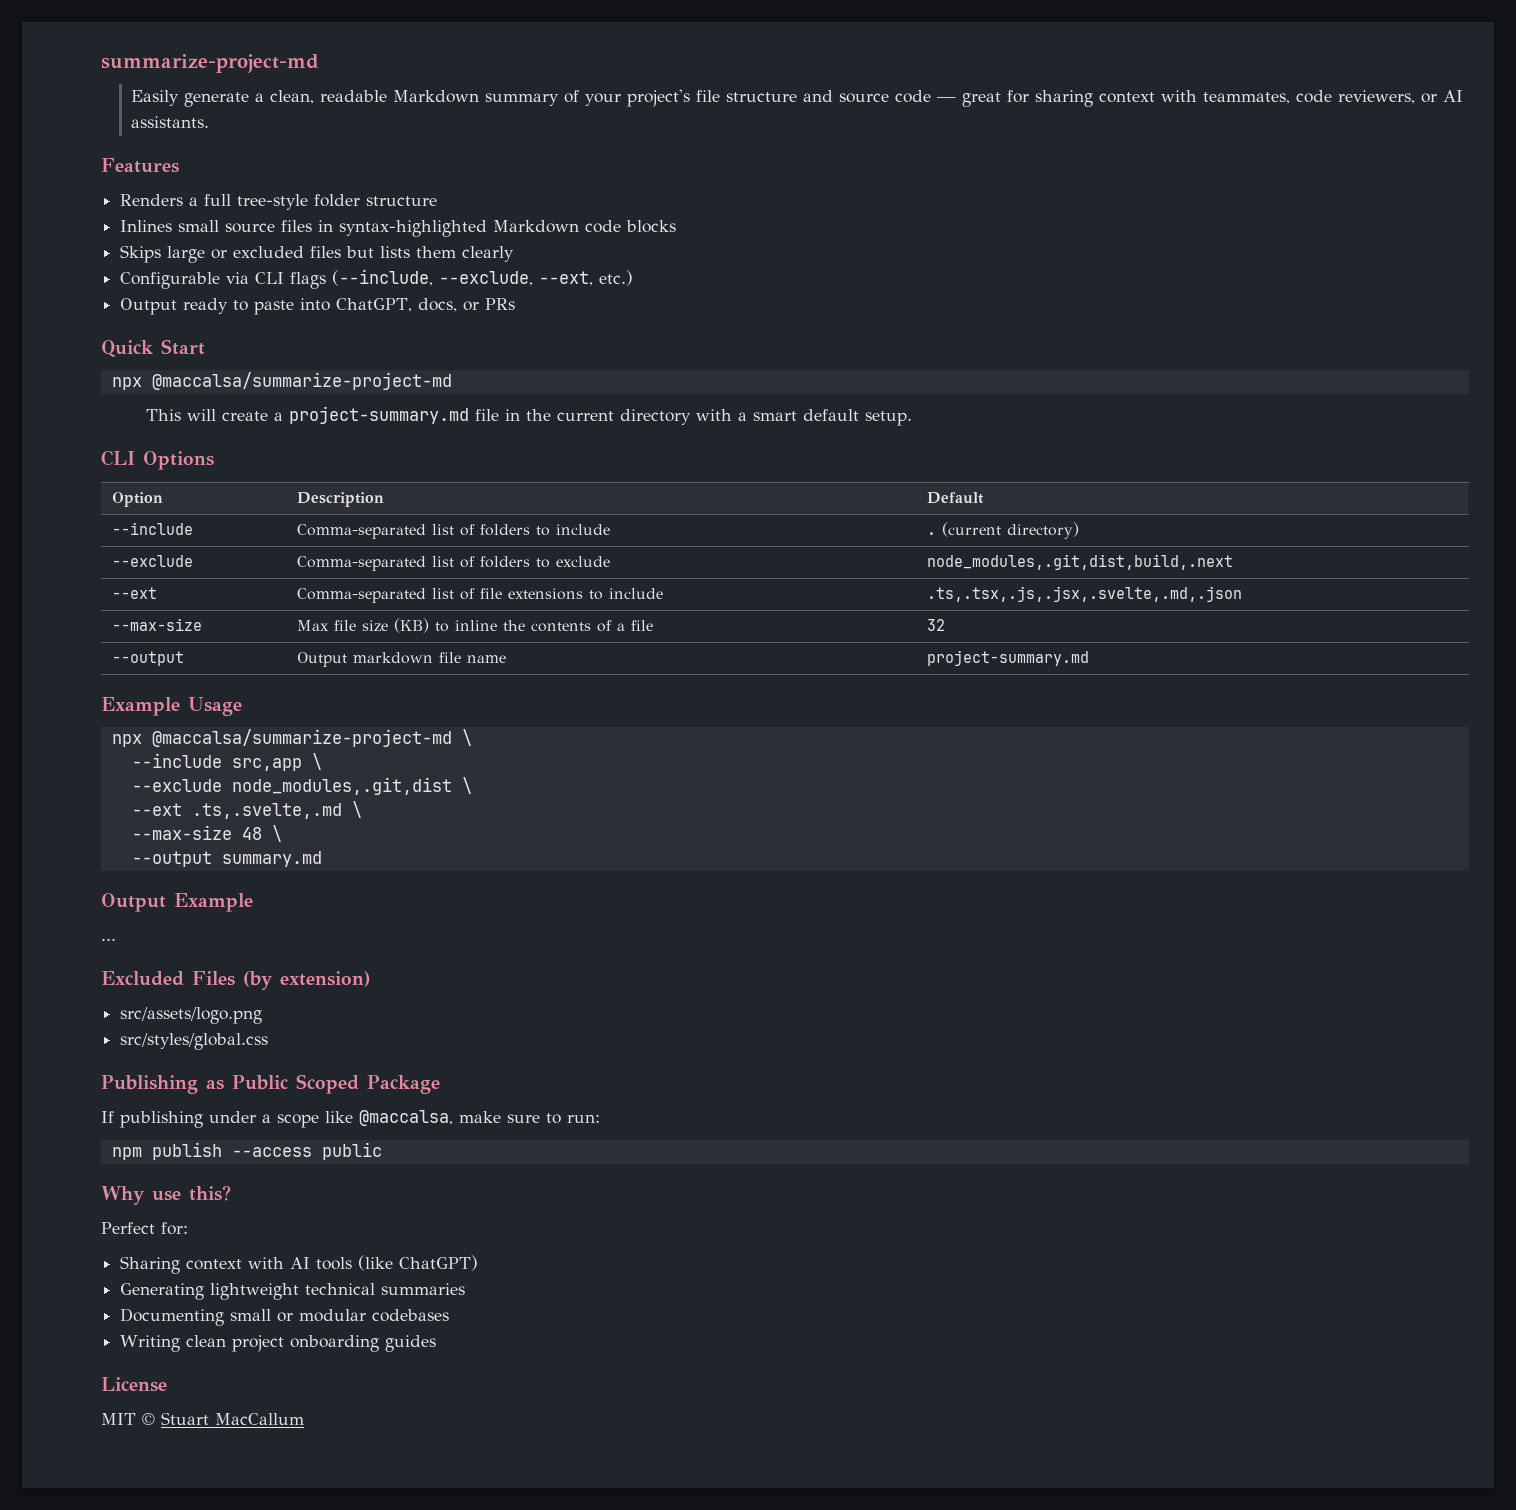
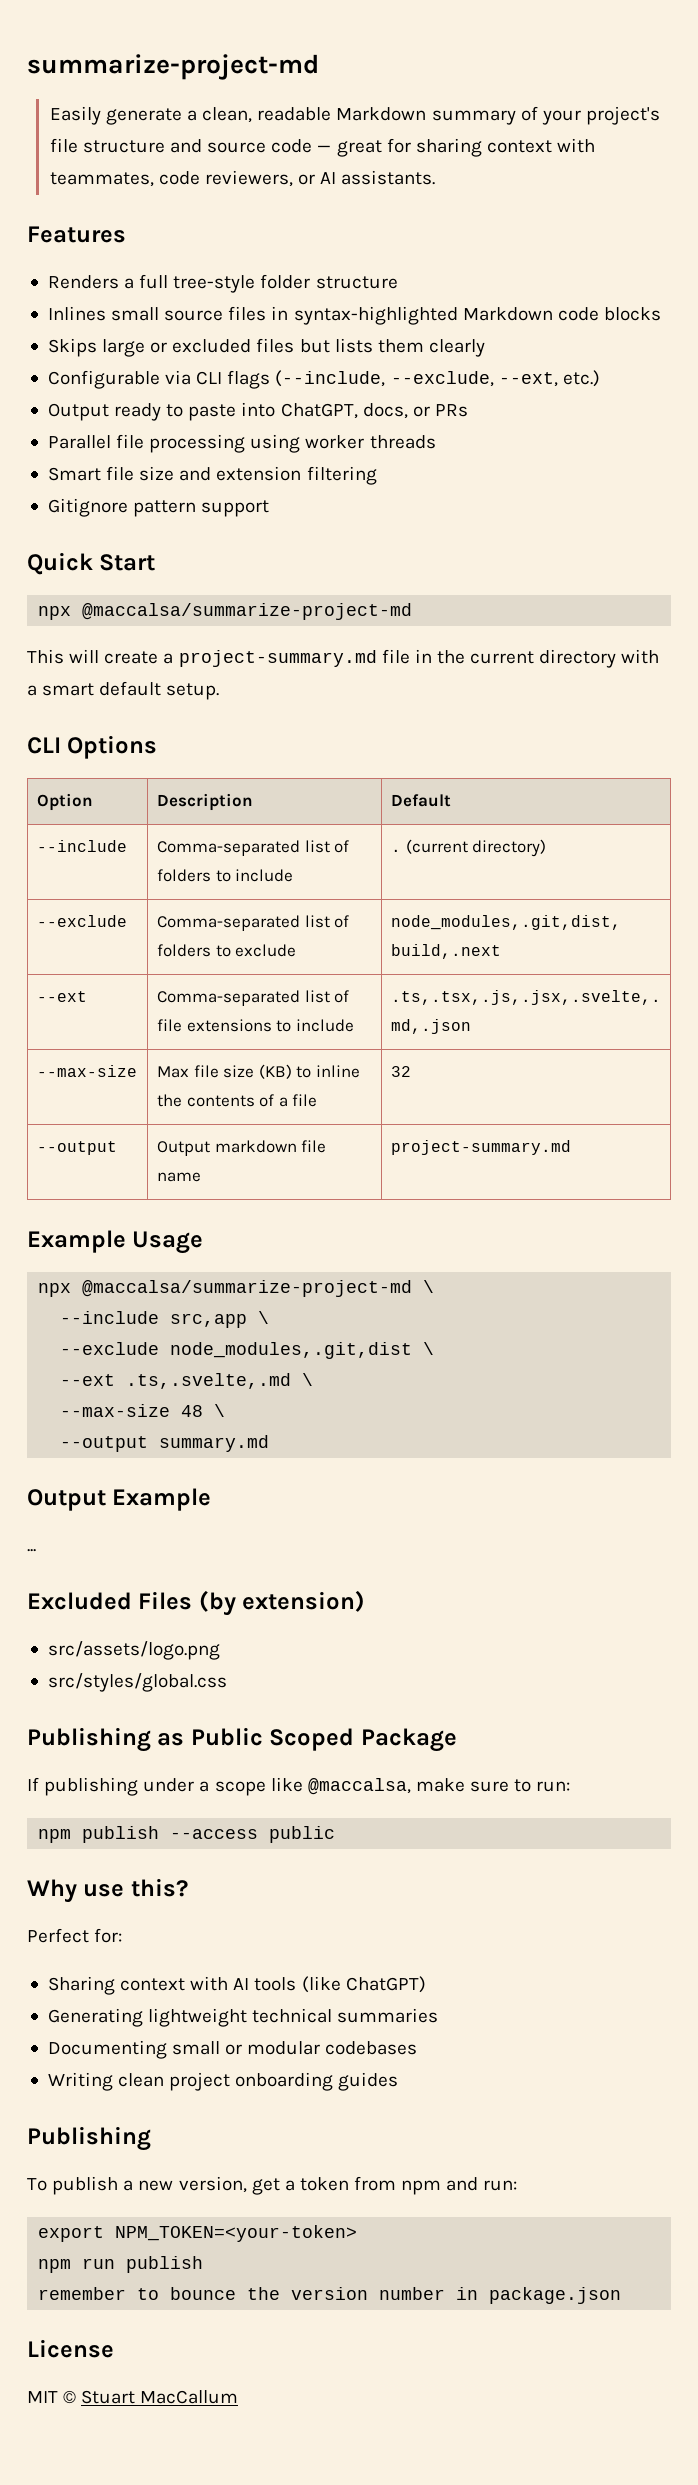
(516, 304) none -> [47,434,436,453] [47,466,377,485] [47,498,270,517] // Parallel file processing using worker threads // Smart file size and extension filtering // Gitignore pattern support
(437, 1343) none -> [27,2126,151,2151] [27,2176,518,2195] [38,2225,358,2242] [38,2256,204,2273] [38,2287,622,2304] // Publishing // To publish a new version, get a token from npm and run: // export NPM_TOKEN=<your-token> // npm run publish // remember to bounce the version number in package.json

